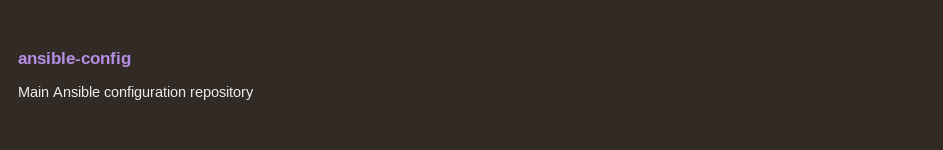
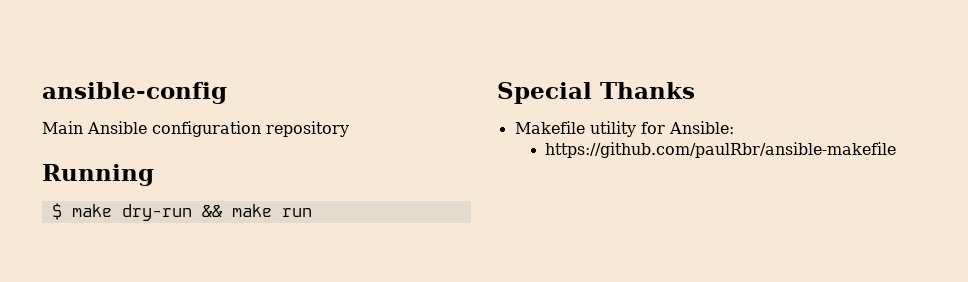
(254, 93) none -> [42,164,154,186] [51,203,312,221] [497,82,695,104] [514,121,734,137] [545,142,897,158] // Running // $ make dry-run && make run // Special Thanks // Makefile utility for Ansible: // https://github.com/paulRbr/ansible-makefile

